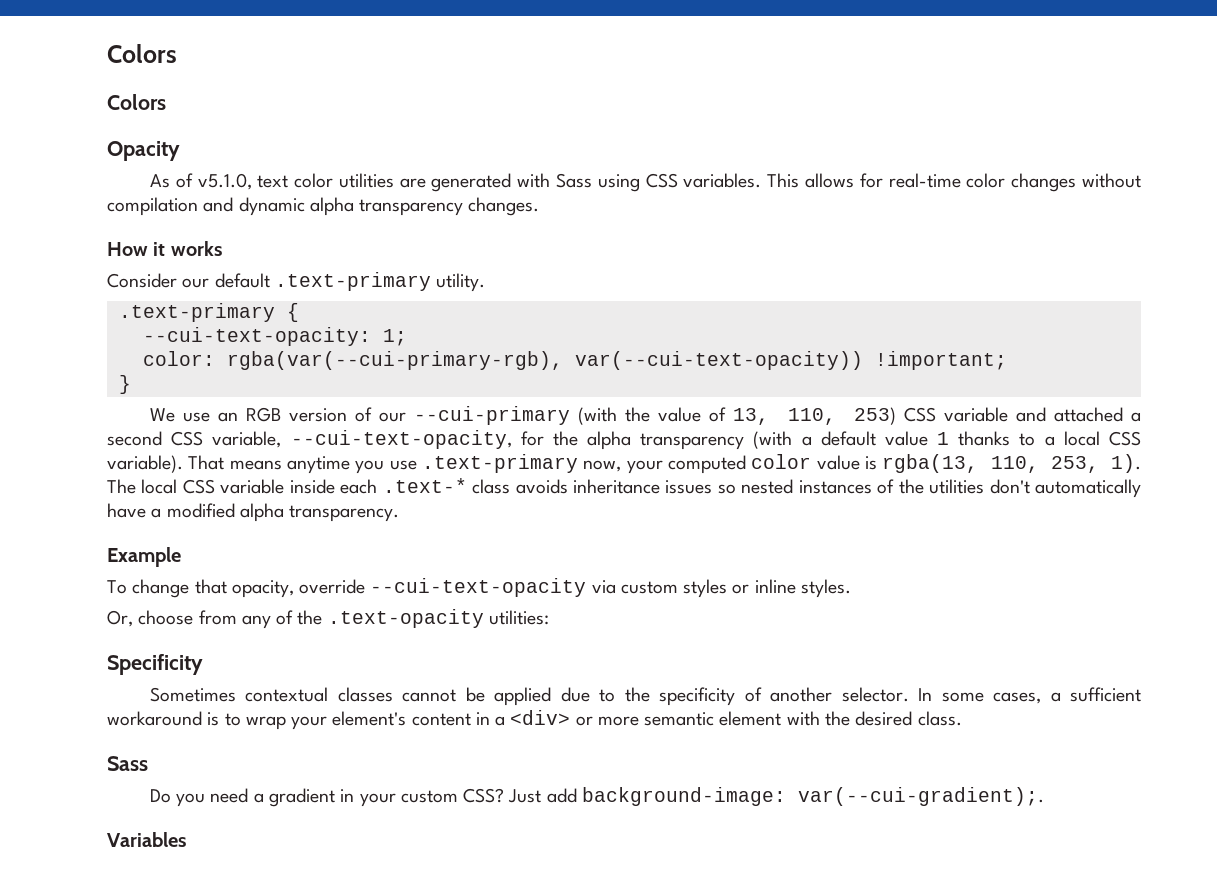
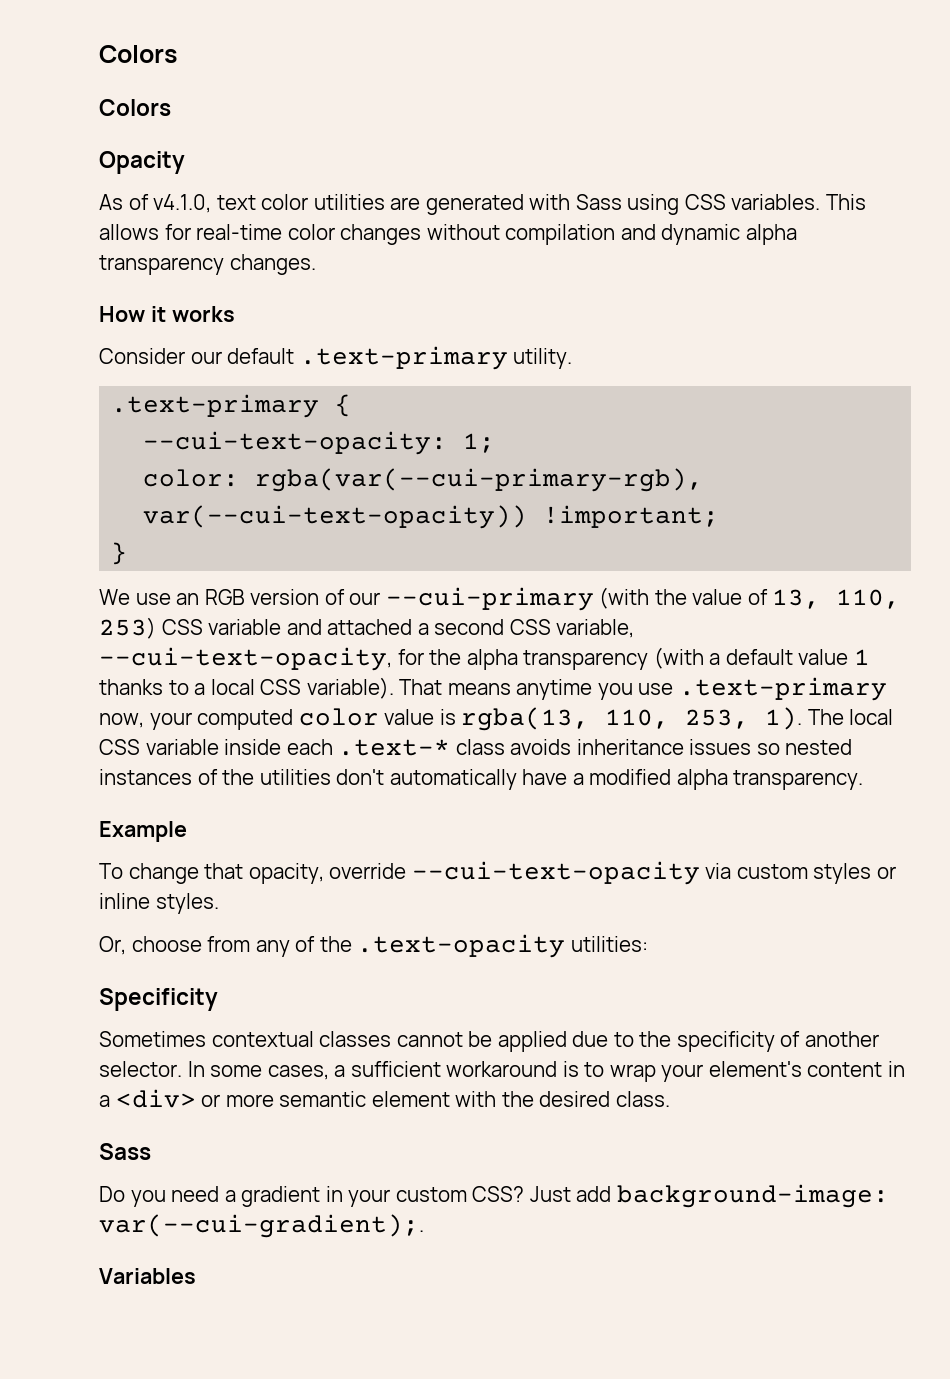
[197,173,252,190] v5.1.0, -> [153,194,212,213] v4.1.0,

